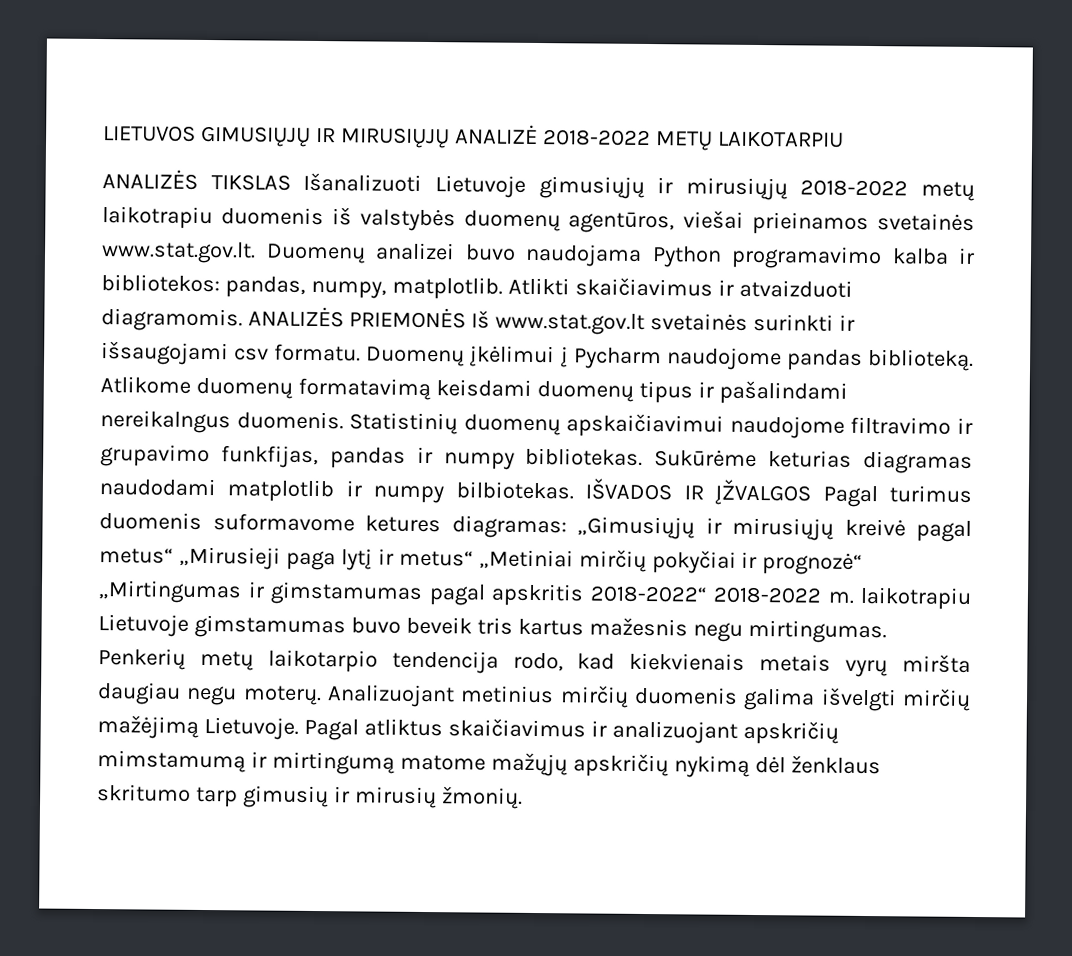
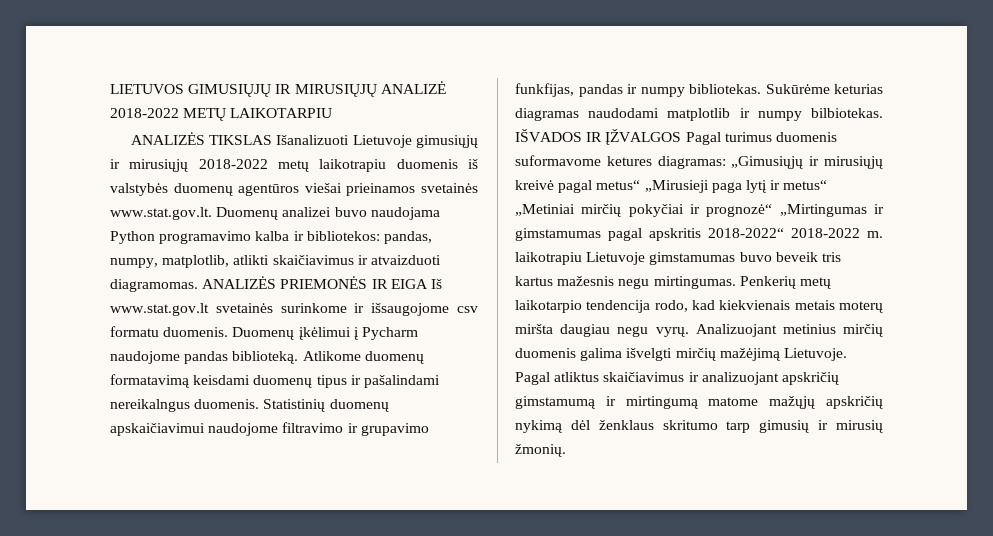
[568,211,676,234] agentūros, -> [238,184,300,196] agentūros
[391,276,570,300] matplotlib. Atlikti -> [162,255,270,268] matplotlib, atlikti
[101,308,243,332] diagramomis. -> [110,279,198,292] diagramomas.
(466, 318) none -> [371,279,428,289] IR EIGA
[752,313,855,332] [101,341,362,366] surinkti ir išsaugojami csv formatu. -> [280,303,479,316] [110,326,229,337] surinkome ir išsaugojome csv formatu duomenis.
[845,659,889,678] vyrų -> [839,301,883,313] moterų
[242,685,322,706] moterų. -> [655,327,689,337] vyrų.
[97,750,246,773] mimstamumą -> [515,396,596,409] gimstamumą

